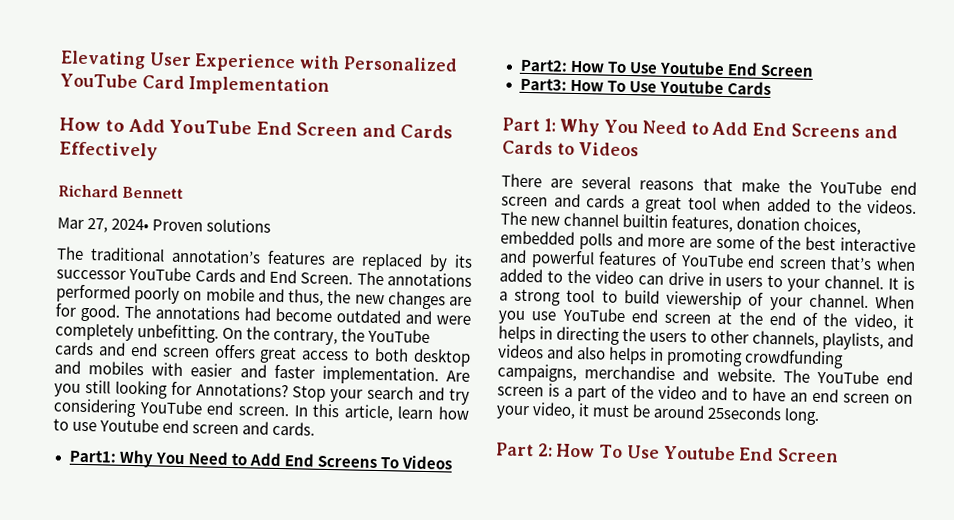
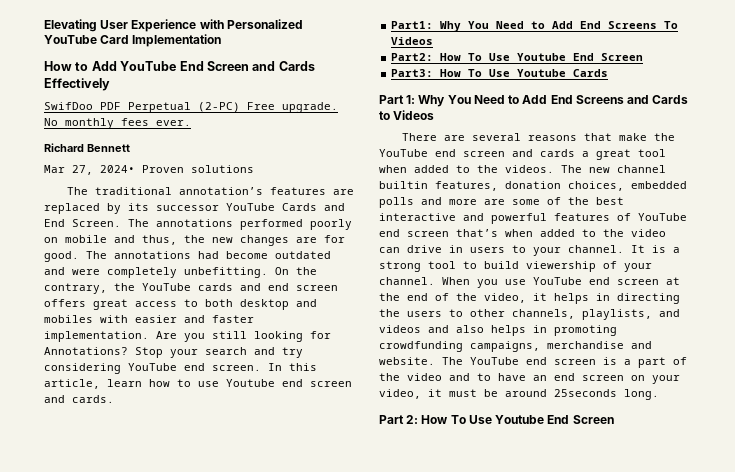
(158, 151) none -> [44,102,338,113] [44,118,191,129] // SwifDoo PDF Perpetual (2-PC) Free upgrade. No monthly fees ever.

